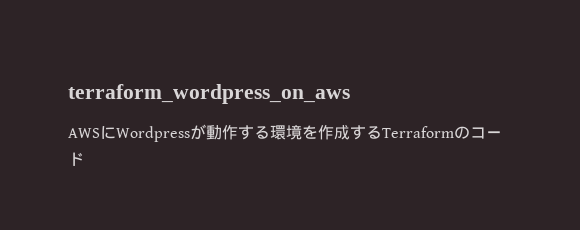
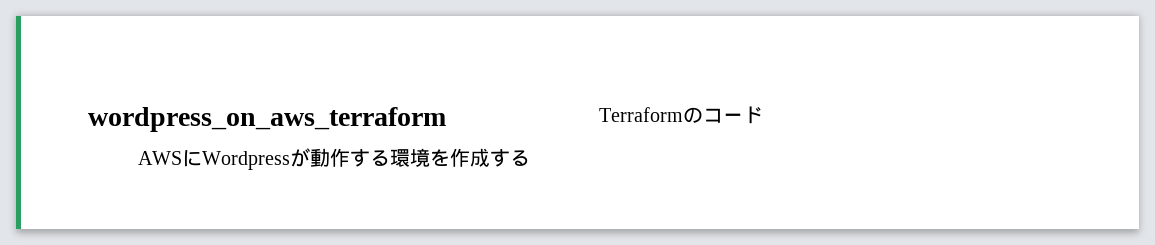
[68,84,350,104] terraform_wordpress_on_aws -> [88,107,446,132] wordpress_on_aws_terraform

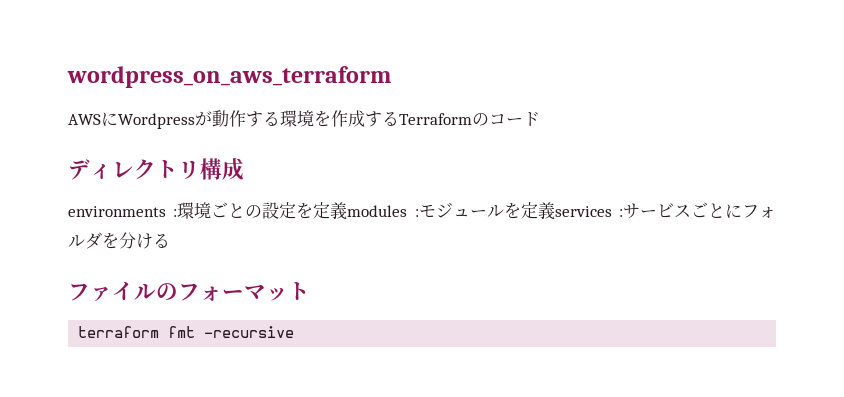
(763, 115) none -> [68,158,244,181] [68,202,777,220] [68,232,170,249] [68,281,310,302] [78,326,295,338] // ディレクトリ構成 // environments :環境ごとの設定を定義modules :モジュールを定義services :サービスごとにフォルダを分ける // ファイルのフォーマット // terraform fmt -recursive

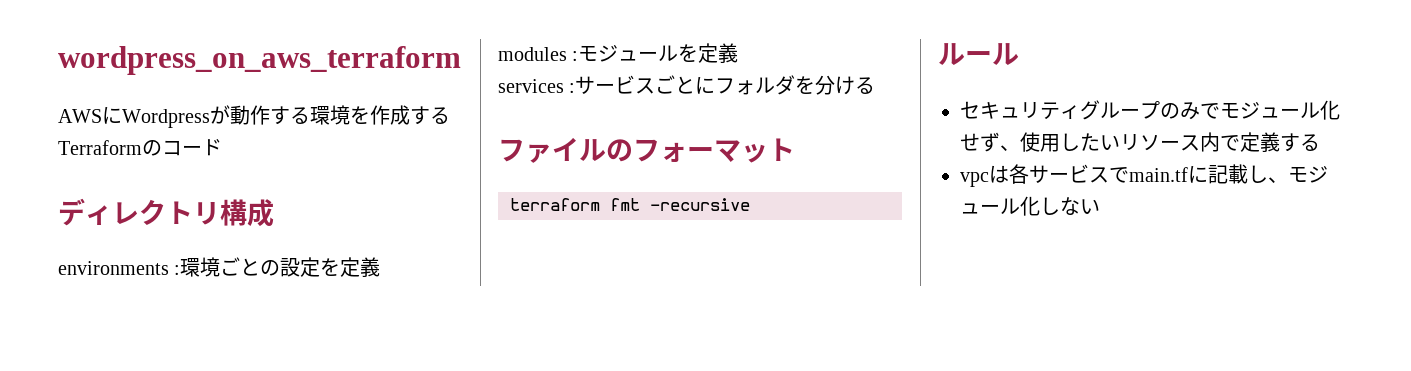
(348, 211) none -> (381, 267) //
(555, 211) none -> (739, 53) //
(295, 332) none -> [938,43,1019,65] [960,100,1340,120] [960,132,1320,152] [960,164,1328,187] [960,196,1100,216] // ルール // セキュリティグループのみでモジュール化せず、使用したいリソース内で定義する // vpcは各サービスでmain.tfに記載し、モジュール化しない

